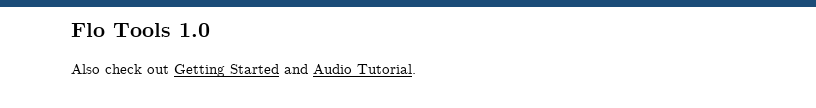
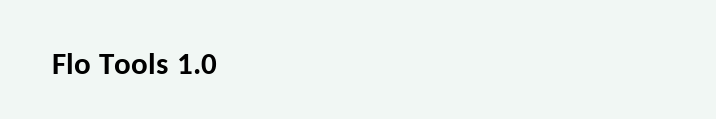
[71,64,416,77] // Also check out Getting Started and Audio Tutorial. -> (217, 64) none

